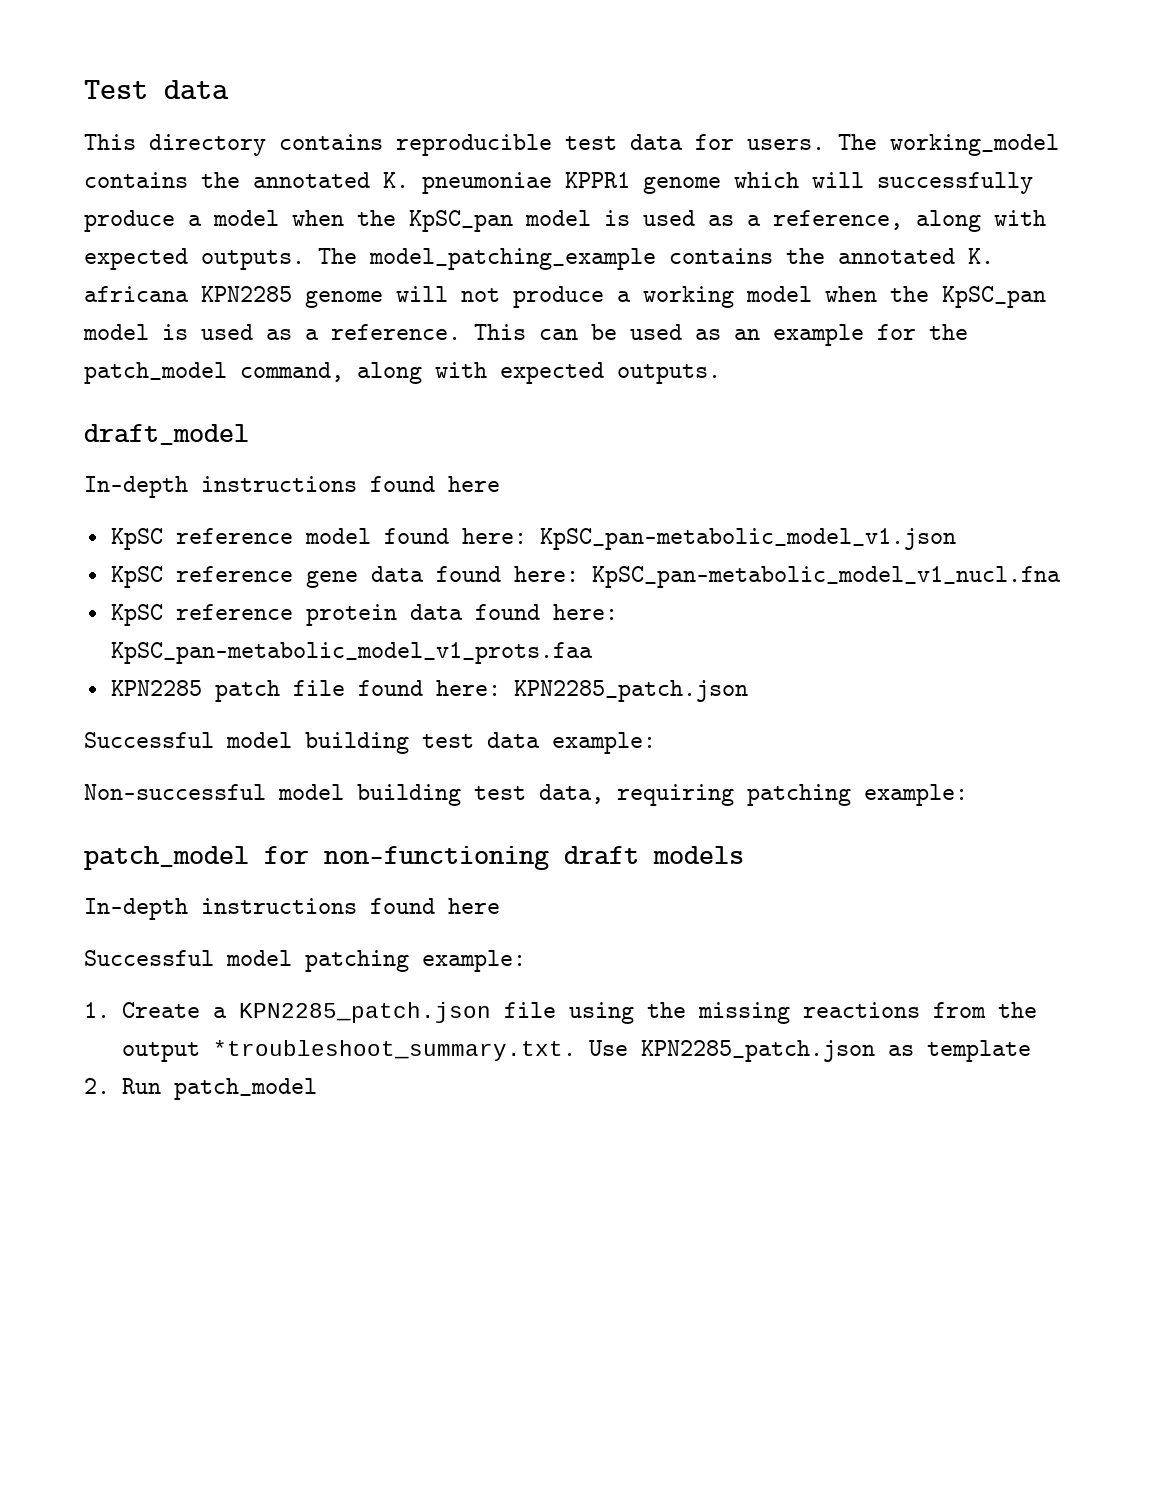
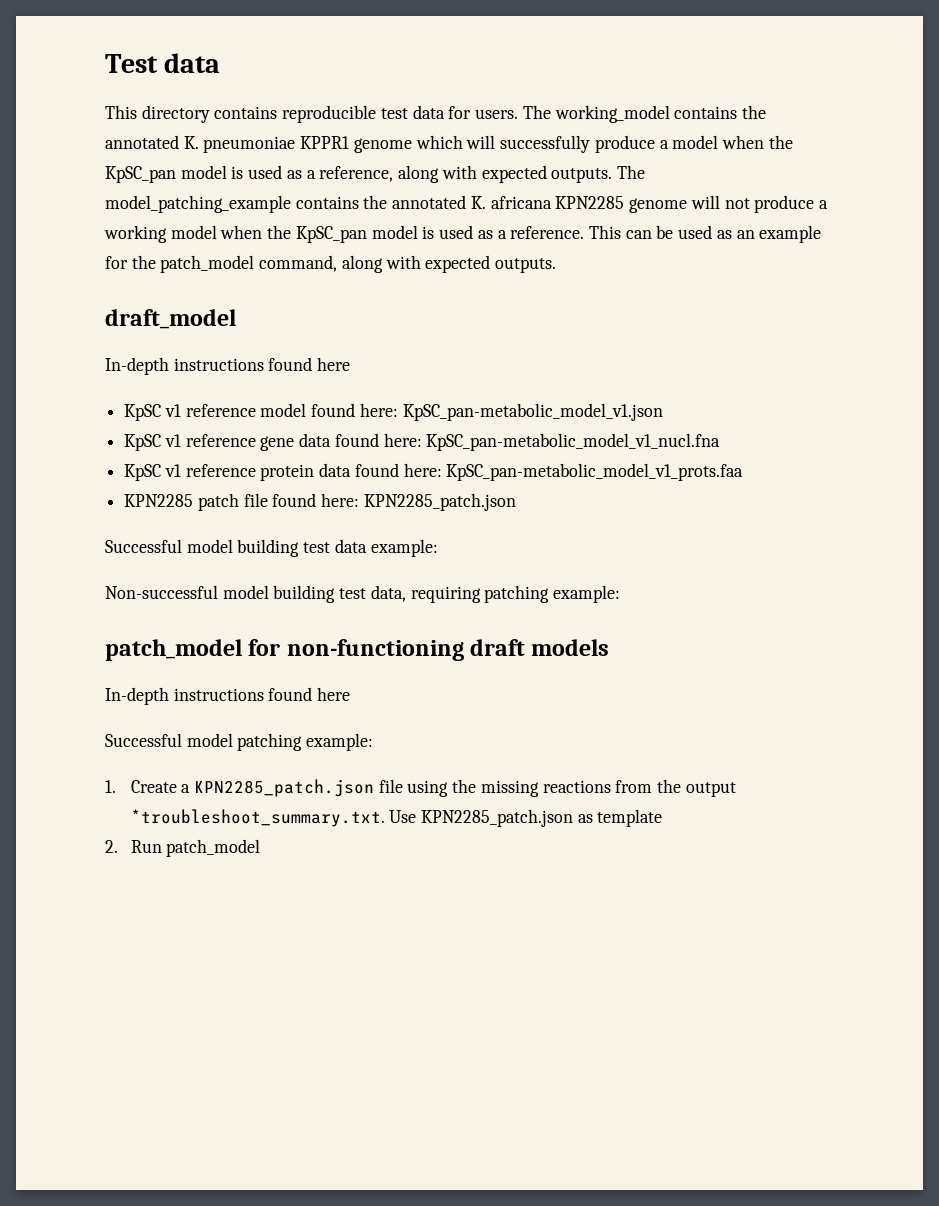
(163, 539) none -> [164,404,181,417] v1
(163, 577) none -> [164,434,181,447] v1
(163, 615) none -> [164,464,181,477] v1

